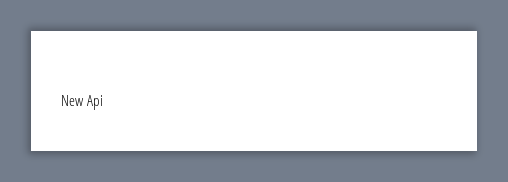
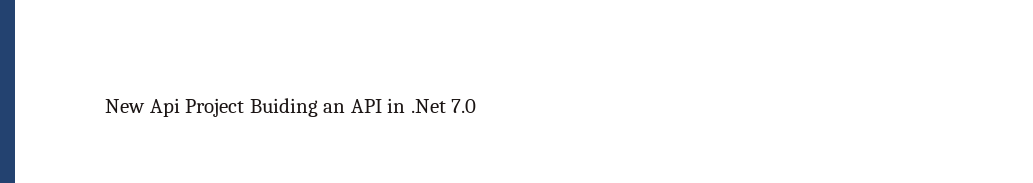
(104, 102) none -> [185,98,477,117] Project Buiding an API in .Net 7.0

